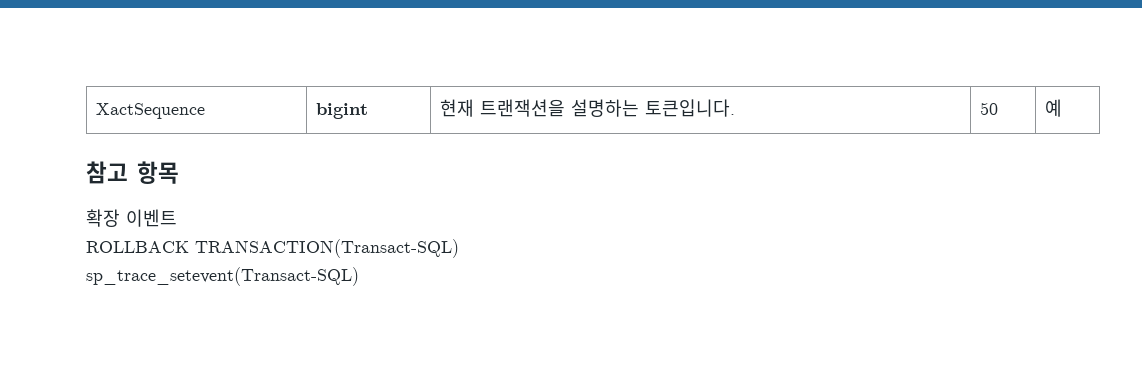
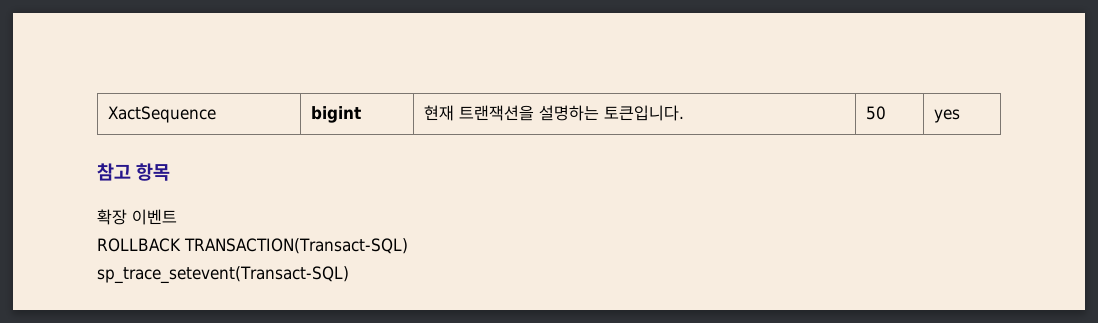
[1044,99,1062,117] 예 -> [934,109,961,123] yes

